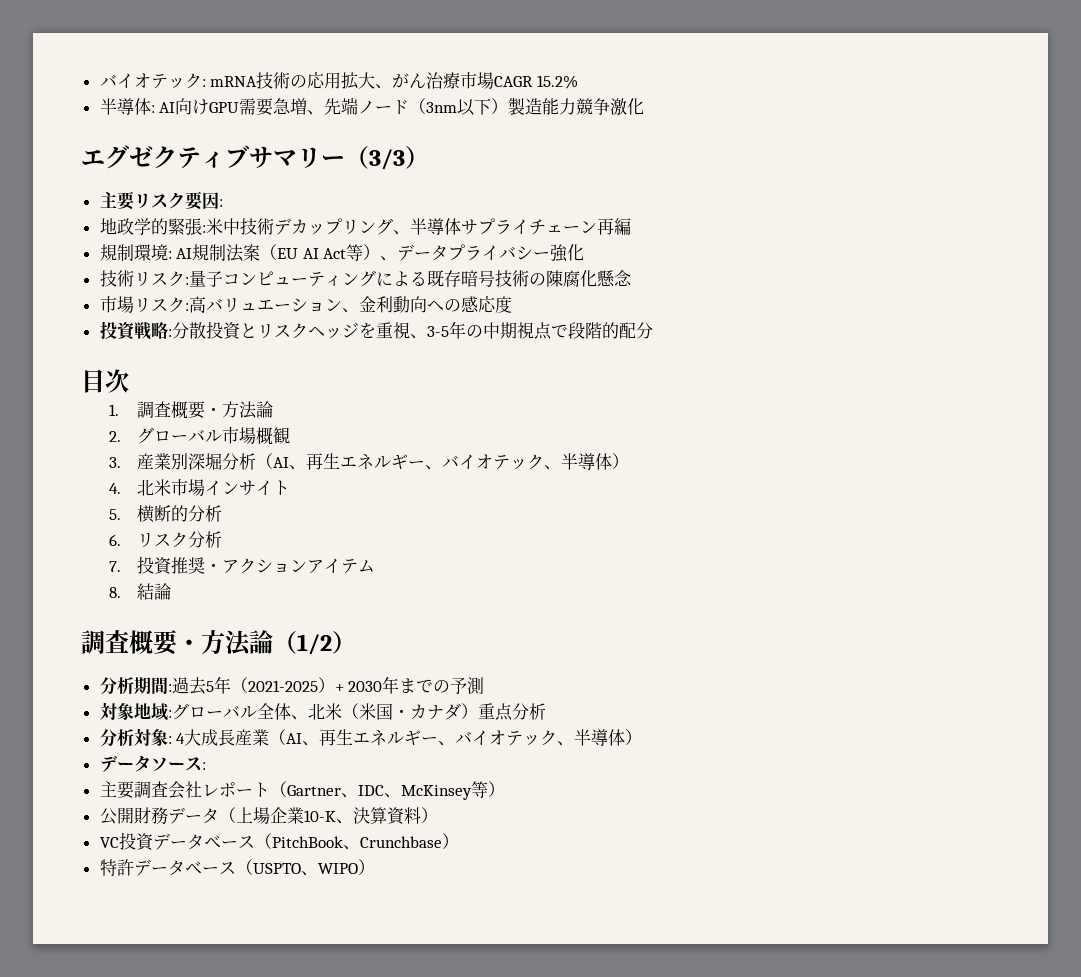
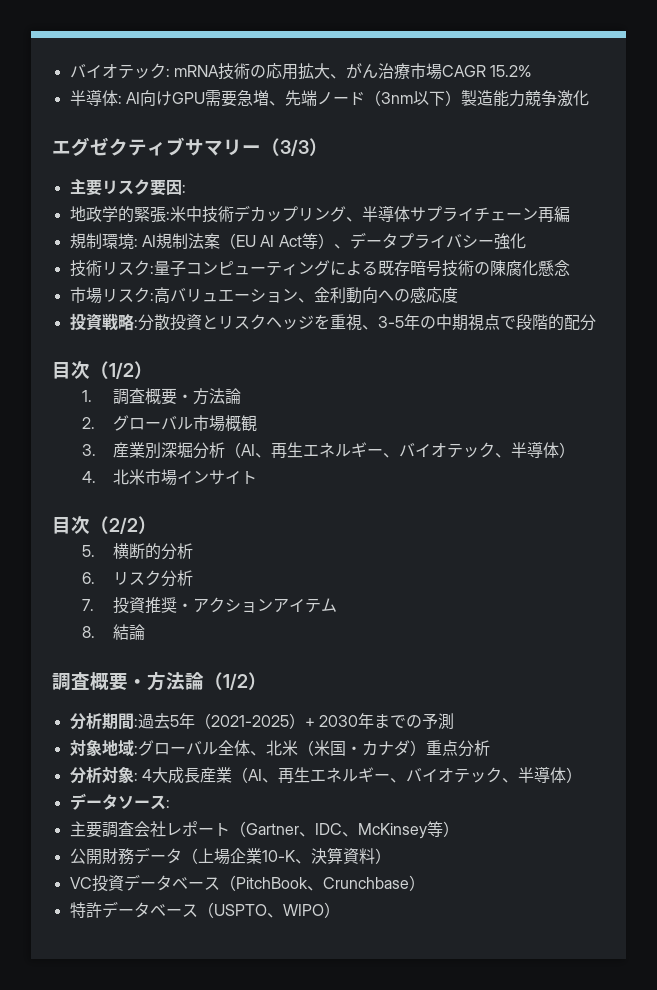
(129, 381) none -> [90,361,153,379] （1/2）
(291, 488) none -> [52,516,157,534] // 目次（2/2）

